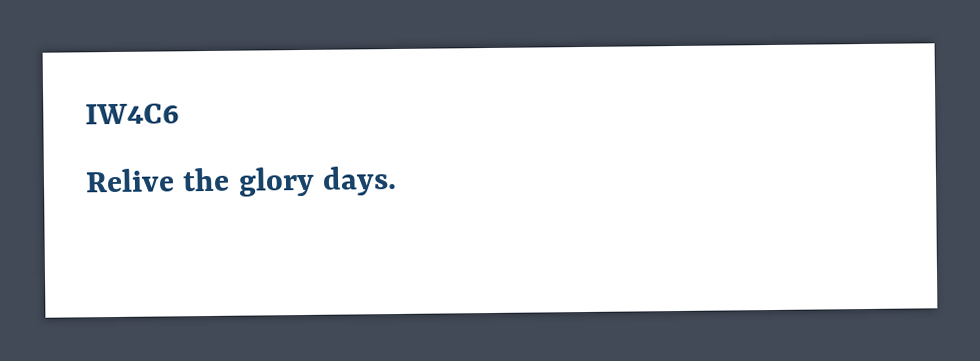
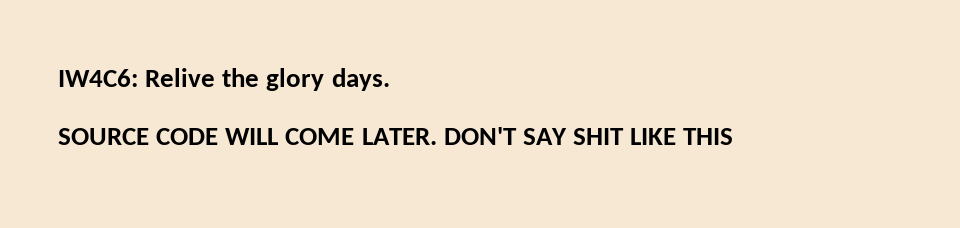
[85,103,180,125] IW4C6 // -> [58,69,138,87] IW4C6:
(397, 181) none -> [58,127,734,145] // SOURCE CODE WILL COME LATER. DON'T SAY SHIT LIKE THIS

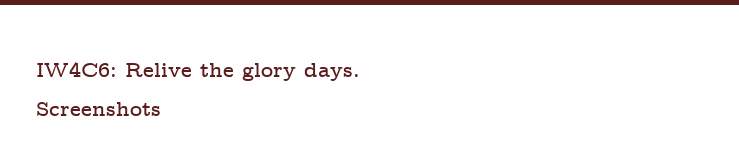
[58,127,734,145] SOURCE CODE WILL COME LATER. DON'T SAY SHIT LIKE THIS -> [36,102,161,116] Screenshots

